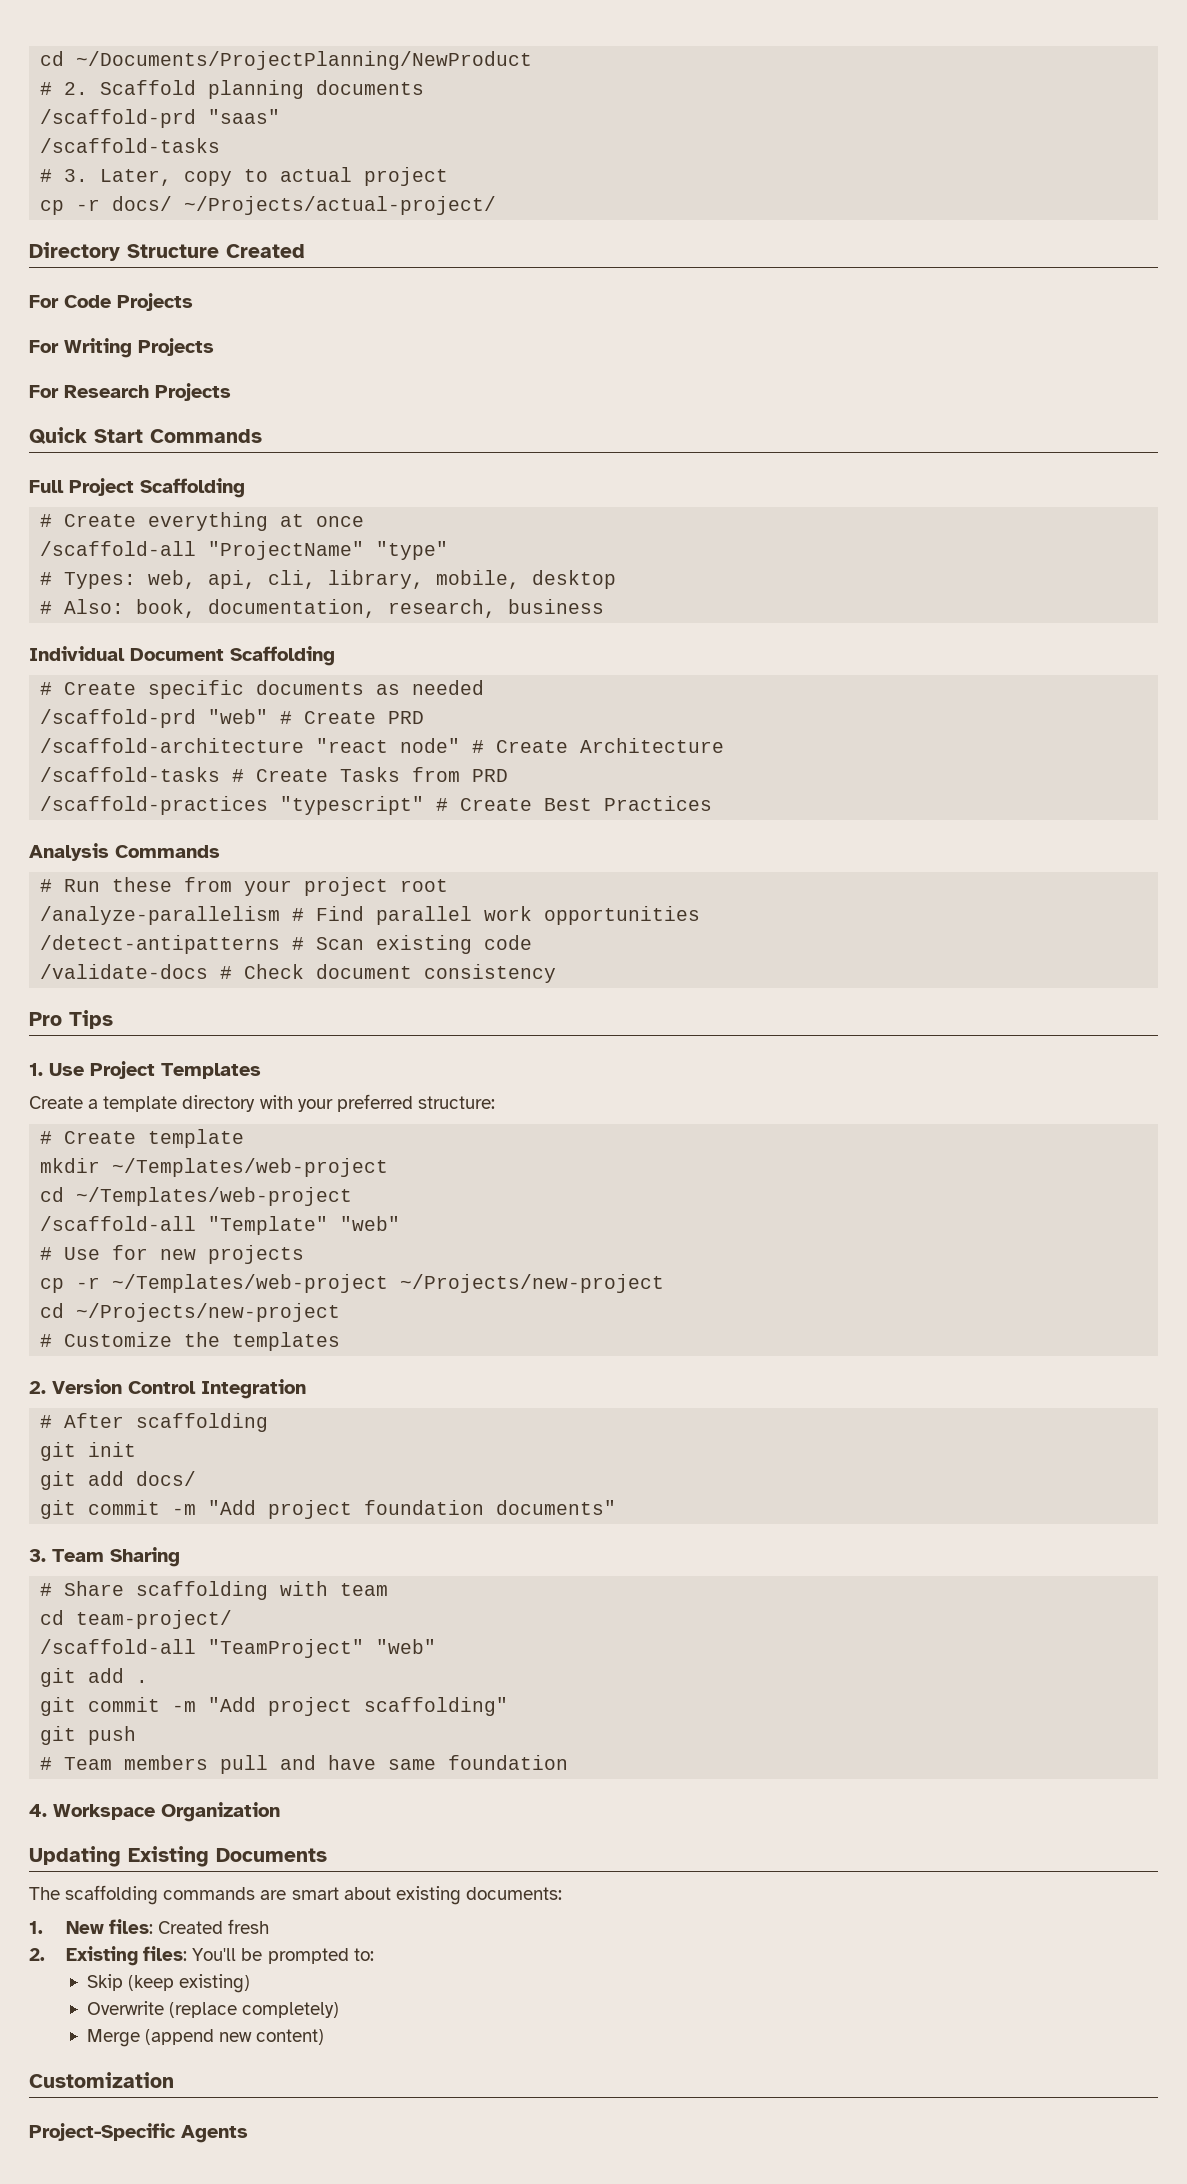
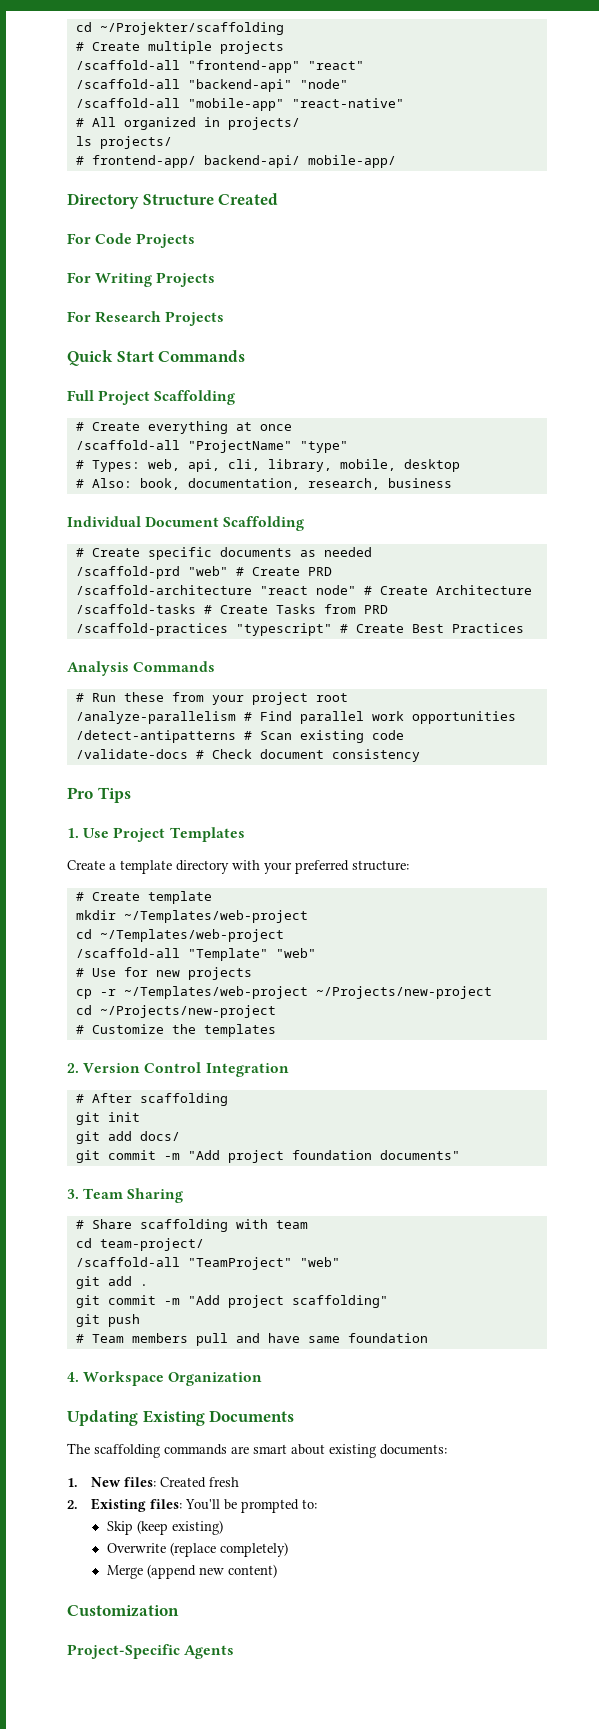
[40,51,533,70] [40,80,425,99] [40,109,281,128] [40,138,221,153] [40,167,449,186] [40,196,497,215] cd ~/Documents/ProjectPlanning/NewProduct // # 2. Scaffold planning documents // /scaffold-prd "saas" // /scaffold-tasks // # 3. Later, copy to actual project // cp -r docs/ ~/Projects/actual-project/ -> [75,22,284,35] [75,41,284,54] [75,60,364,73] [75,79,348,92] [75,98,404,111] [75,117,300,130] [75,136,172,149] [75,155,396,168] cd ~/Projekter/scaffolding // # Create multiple projects // /scaffold-all "frontend-app" "react" // /scaffold-all "backend-api" "node" // /scaffold-all "mobile-app" "react-native" // # All organized in projects/ // ls projects/ // # frontend-app/ backend-api/ mobile-app/

